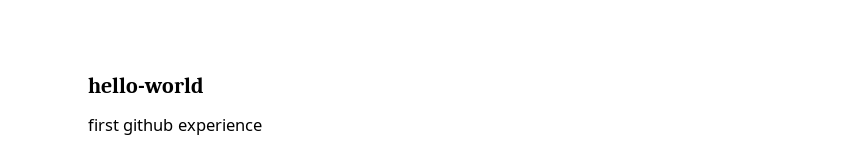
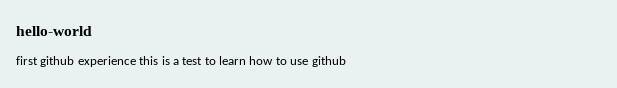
(262, 127) none -> [139,56,346,67] this is a test to learn how to use github

